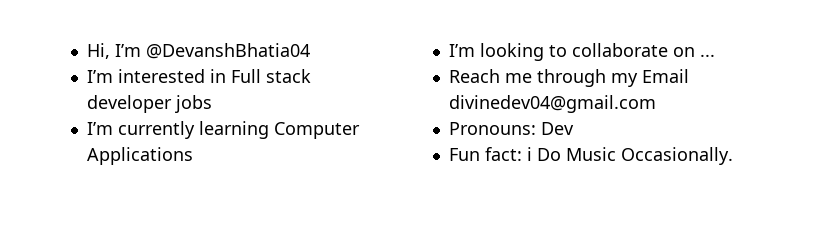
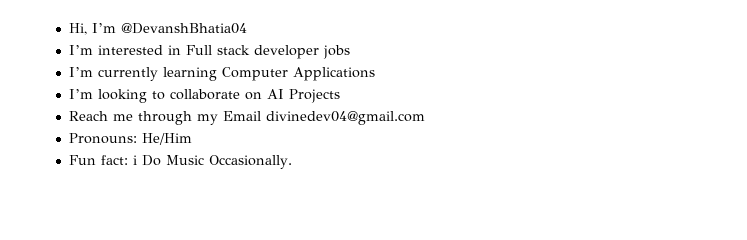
[699,54,715,57] ... -> [266,89,340,103] AI Projects
[540,122,574,135] Dev -> [141,133,192,145] He/Him

